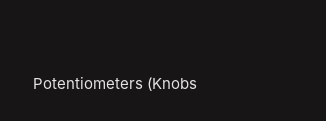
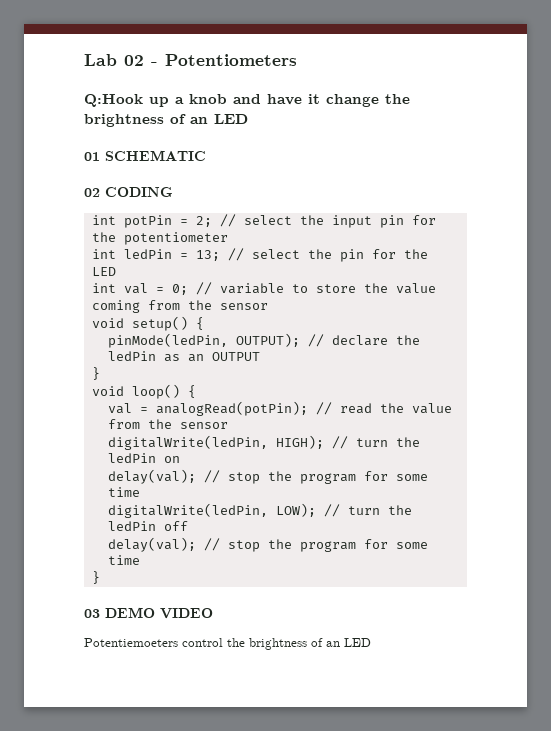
[33,76,198,91] Potentiometers (Knobs -> [84,54,297,66] [84,94,410,107] [84,114,248,127] [84,150,206,161] [84,187,173,197] [91,214,436,228] [91,232,228,245] [91,248,428,262] [91,267,116,276] [91,282,436,295] [91,300,268,313] [91,316,204,331] [107,333,420,348] [107,351,260,362] [91,367,100,380] [91,384,196,399] [107,401,452,416] [107,419,228,429] [107,435,420,450] [107,453,180,463] [107,469,428,484] [107,487,140,497] [107,503,412,518] [107,521,188,531] [107,537,428,552] [107,555,140,565] [91,571,100,584] [84,607,213,619] [84,638,371,650] Lab 02 - Potentiometers // Q:Hook up a knob and have it change the brightness of an LED // 01 SCHEMATIC // 02 CODING // int potPin = 2; // select the input pin for the potentiometer // int ledPin = 13; // select the pin for the LED // int val = 0; // variable to store the value coming from the sensor // void setup() { // pinMode(ledPin, OUTPUT); // declare the ledPin as an OUTPUT // } // void loop() { // val = analogRead(potPin); // read the value from the sensor // digitalWrite(ledPin, HIGH); // turn the ledPin on // delay(val); // stop the program for some time // digitalWrite(ledPin, LOW); // turn the ledPin off // delay(val); // stop the program for some time // } // 03 DEMO VIDEO // Potentiemoeters control the brightness of an LED

